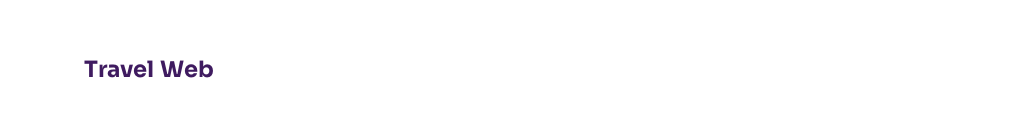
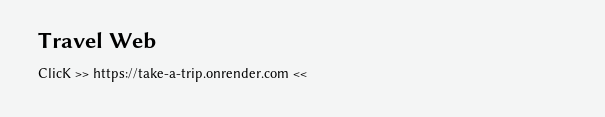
(215, 69) none -> [38,68,307,82] // ClicK >> https://take-a-trip.onrender.com <<

